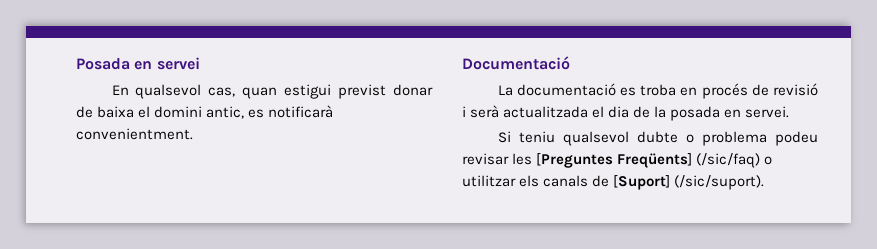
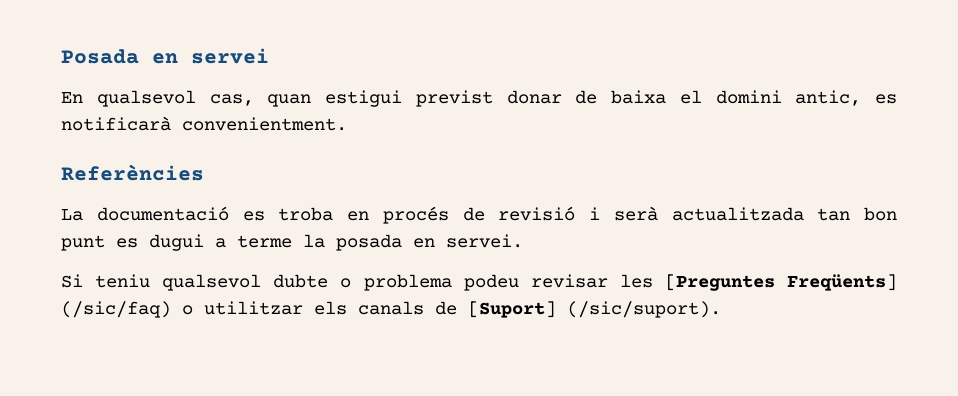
[462,56,570,70] Documentació -> [61,164,204,181] Referències
[592,106,651,118] el dia de -> [817,207,897,221] [61,234,292,251] tan bon punt es dugui a terme

